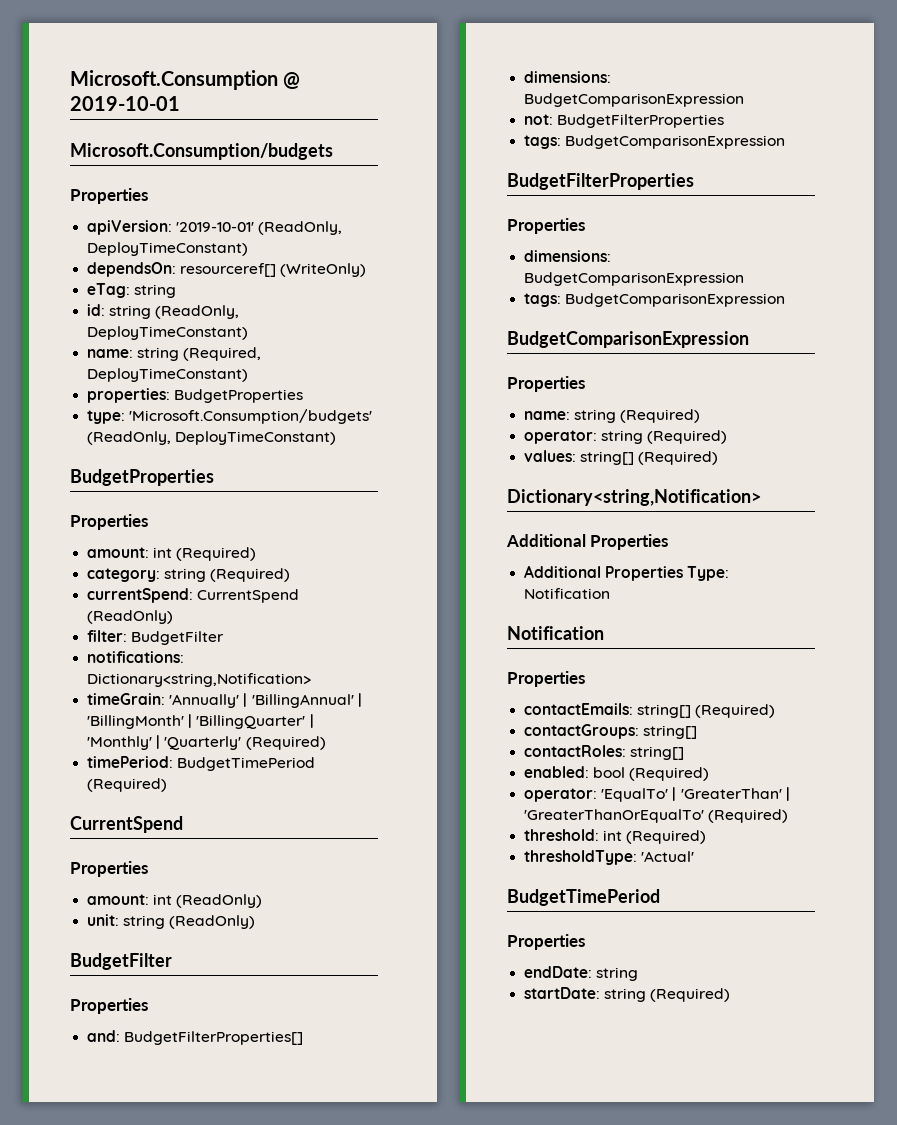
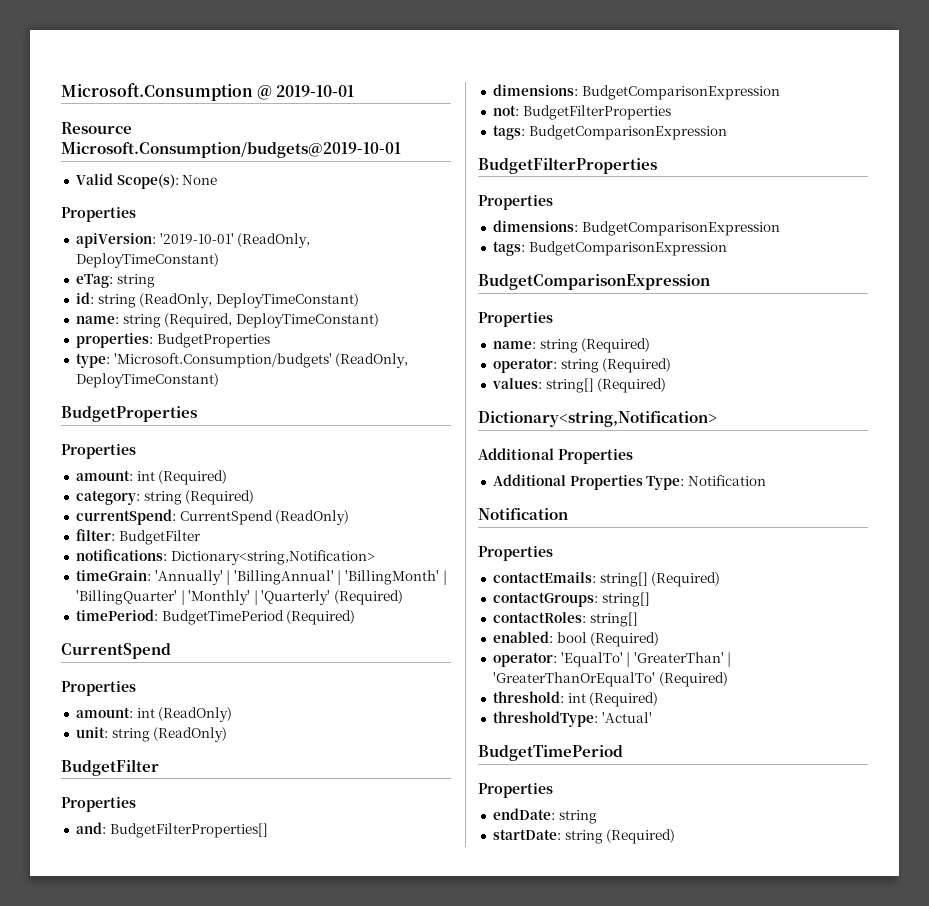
[70,143,333,160] Microsoft.Consumption/budgets -> [61,122,132,134] [61,142,401,158] [75,173,218,189] Resource Microsoft.Consumption/budgets@2019-10-01 // Valid Scope(s): None
[87,262,367,277] // dependsOn: resourceref[] (WriteOnly) -> (219, 260) none

